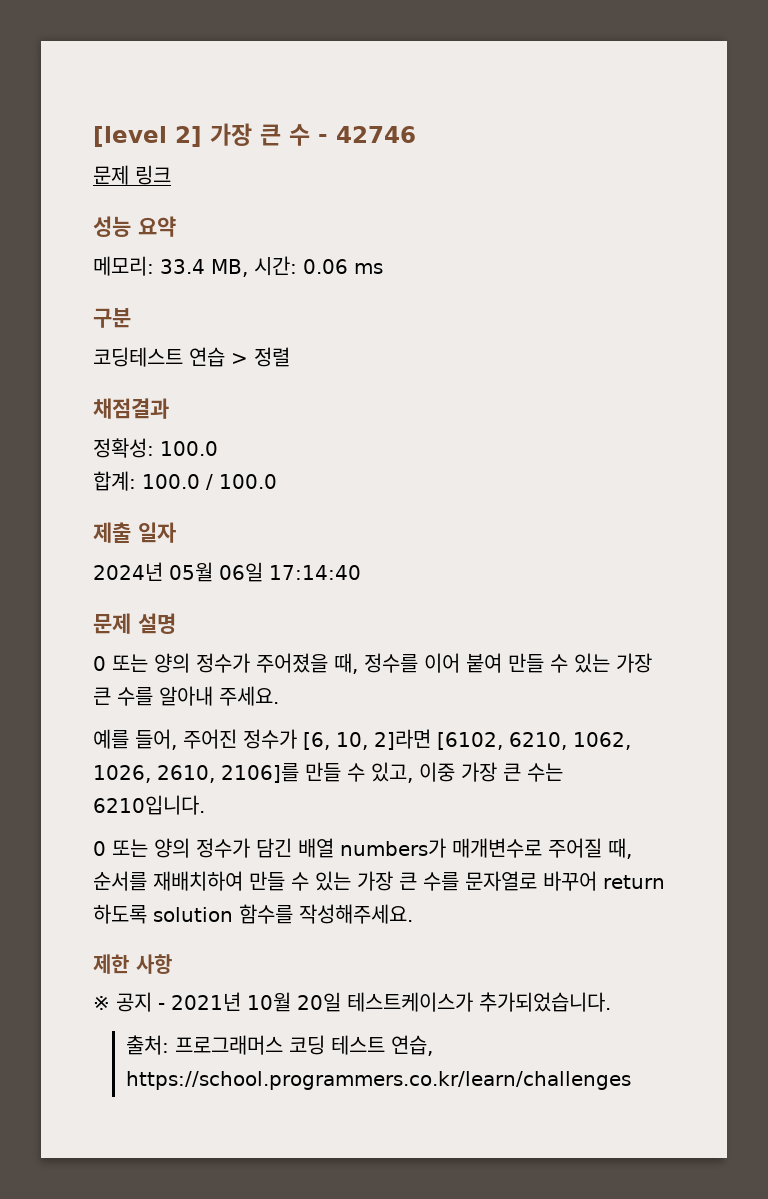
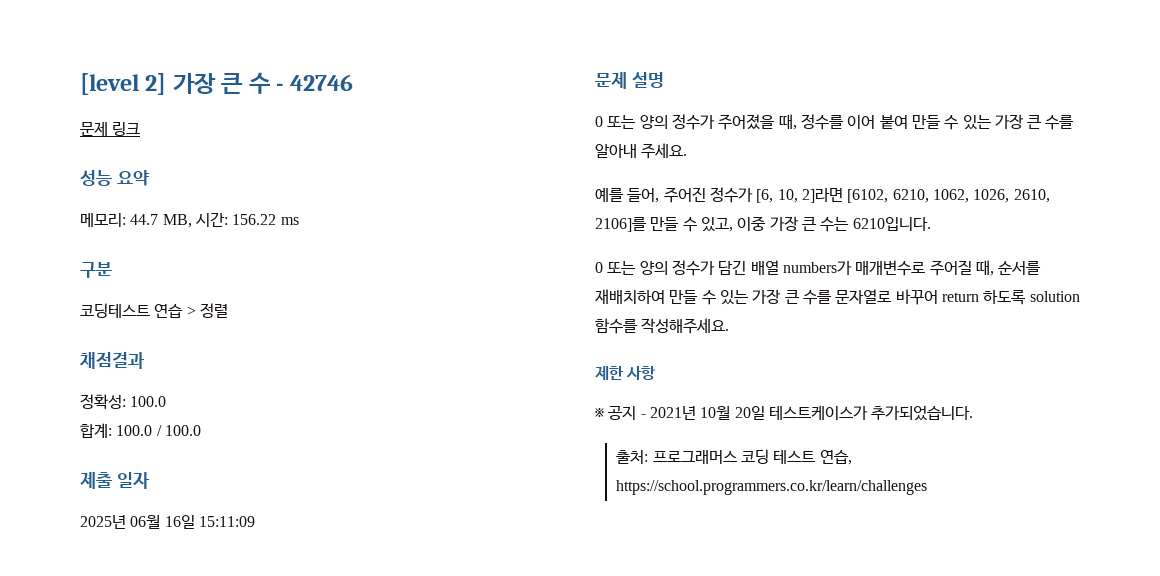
[160,259,205,274] 33.4 -> [130,214,159,225] 44.7
[303,259,348,274] 0.06 -> [232,214,277,225] 156.22
[93,562,361,582] 2024년 05월 06일 17:14:40 -> [80,514,255,529] 2025년 06월 16일 15:11:09

